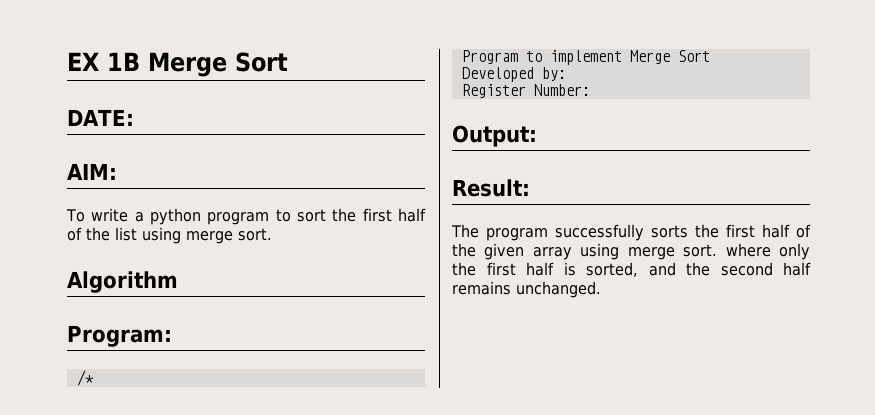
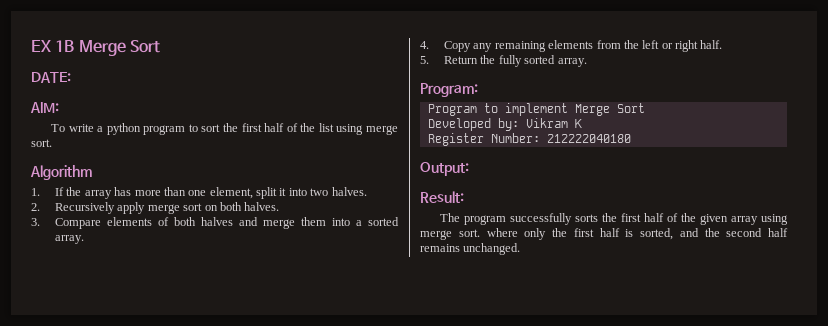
(178, 282) none -> [31,187,367,199] [31,202,280,214] [31,217,400,229] [55,235,85,244] [420,40,723,52] [420,55,587,67] // 1. If the array has more than one element, split it into two halves. // 2. Recursively apply merge sort on both halves. // 3. Compare elements of both halves and merge them into a sorted array. // 4. Copy any remaining elements from the left or right half. // 5. Return the fully sorted array.
[76,370,94,386] // /* -> (478, 90) none
(566, 74) none -> [525,118,582,128] Vikram K
(590, 90) none -> [546,134,631,143] 212222040180

